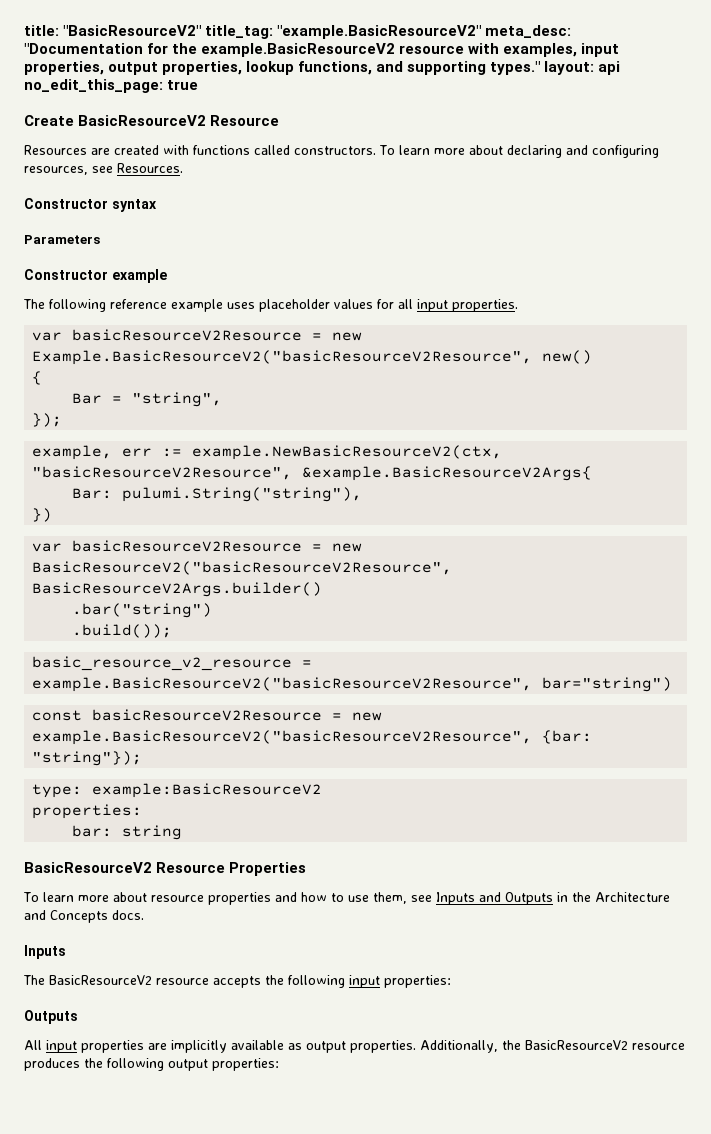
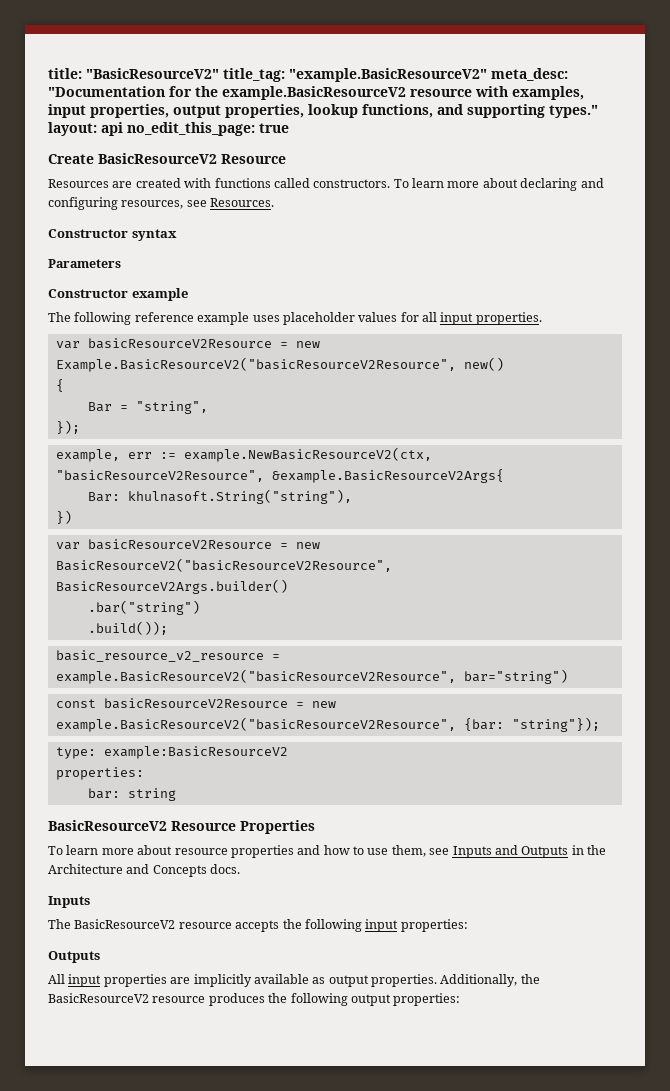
[122,487,363,502] pulumi.String("string"), -> [127,489,352,504] khulnasoft.String("string"),

